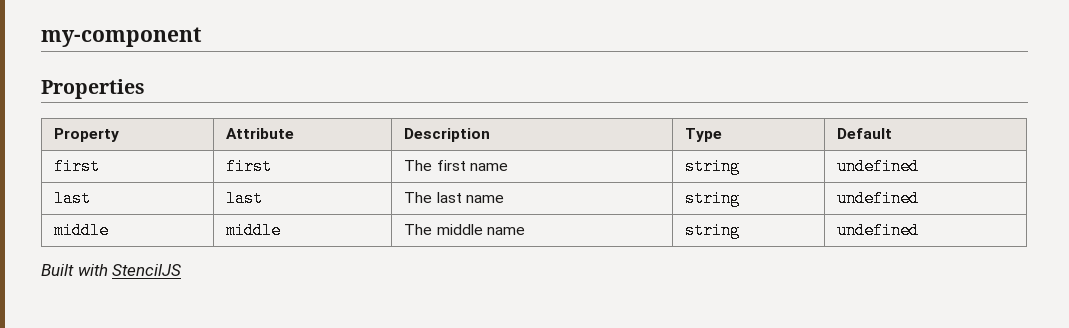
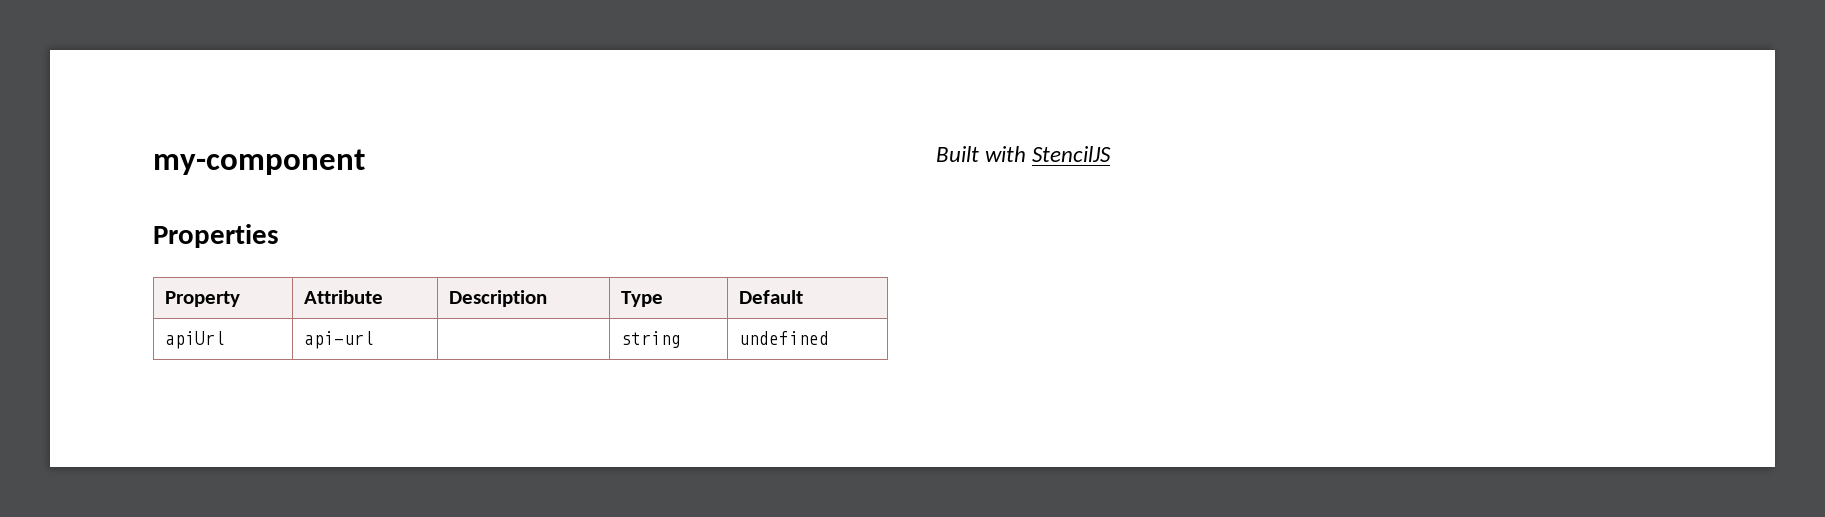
[54,158,101,175] [226,158,273,175] [404,160,508,171] [685,158,741,175] [837,158,920,175] [54,190,92,207] [226,190,264,207] [404,192,504,203] [685,190,741,207] [837,190,920,207] [54,222,110,239] [226,222,282,239] [404,224,525,235] first | first | The first name | string | undefined // last | last | The last name | string | undefined // middle | middle | The middle name -> [164,331,225,349] [303,331,374,349] apiUrl | api-url |

